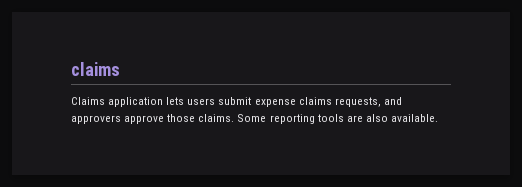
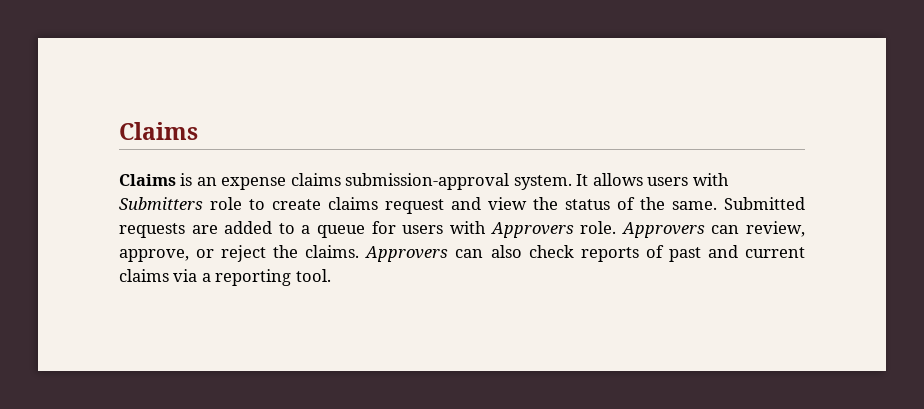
[71,62,120,76] [71,97,402,107] [71,114,438,124] claims // Claims application lets users submit expense claims requests, and approvers approve those claims. Some reporting tools are also available. -> [119,122,198,140] [119,173,729,190] [119,197,805,214] [119,221,806,238] [119,245,806,262] [119,269,331,286] Claims // Claims is an expense claims submission-approval system. It allows users with Submitters role to create claims request and view the status of the same. Submitted requests are added to a queue for users with Approvers role. Approvers can review, approve, or reject the claims. Approvers can also check reports of past and current claims via a reporting tool.

